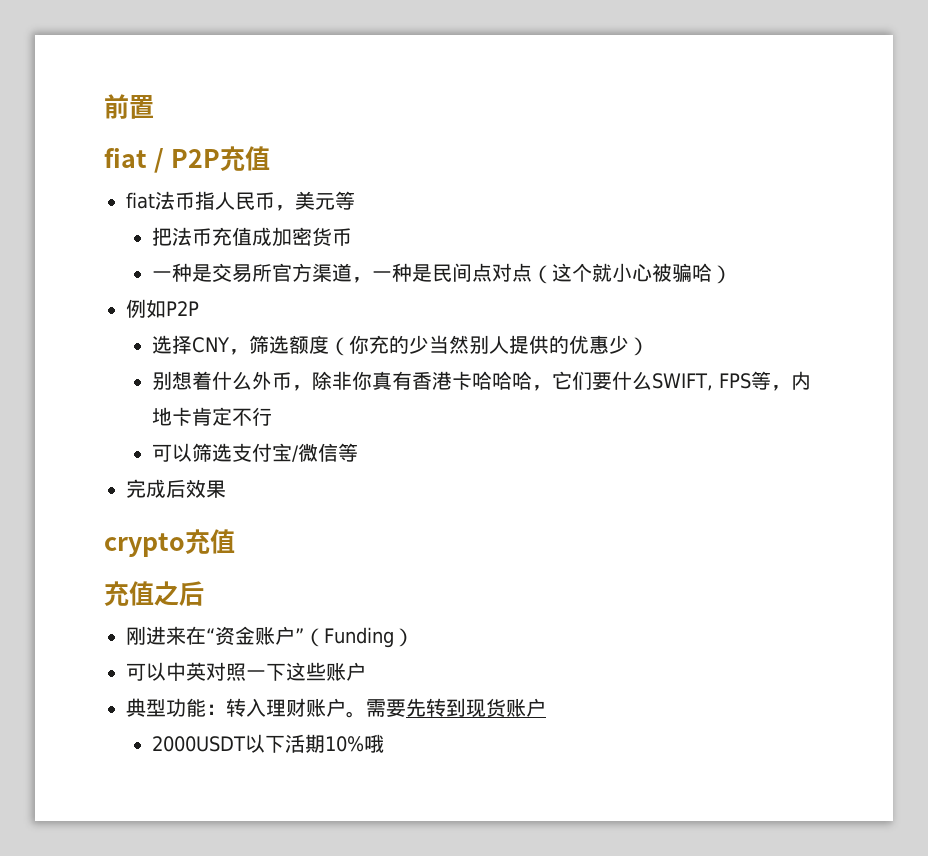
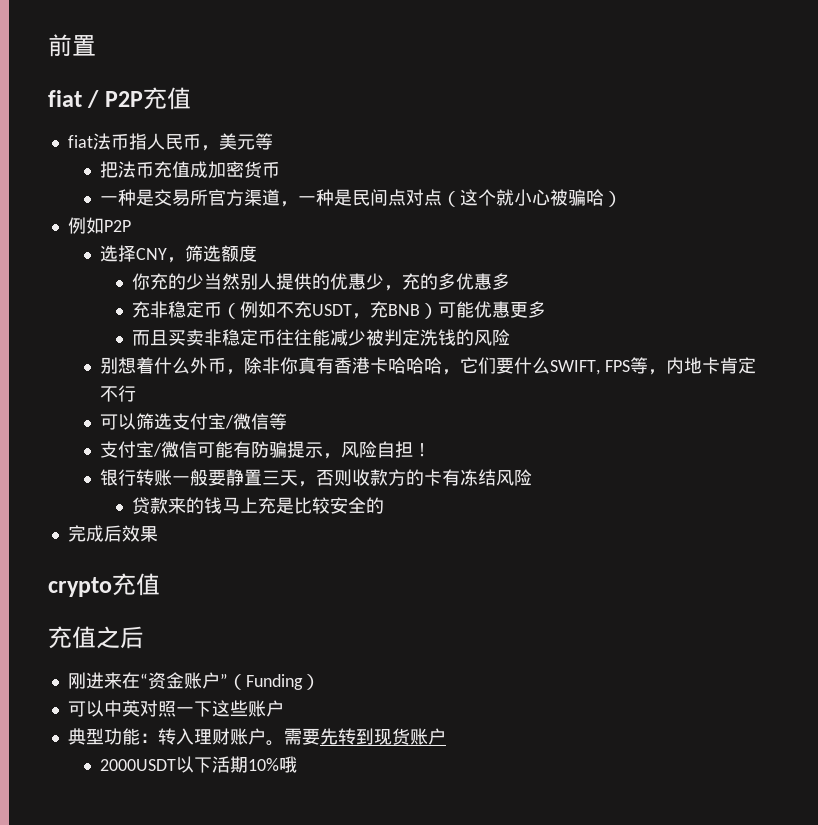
[329,337,350,356] （ -> (257, 253) //
[629,337,650,356] ） -> [383,273,510,291] [131,301,546,319] [131,329,510,346] ，充的多优惠多 // 充非稳定币（例如不充USDT，充BNB）可能优惠更多 // 而且买卖非稳定币往往能减少被判定洗钱的风险
(359, 452) none -> [99,441,431,459] [99,469,532,487] [131,497,384,514] // 支付宝/微信可能有防骗提示，风险自担！ // 银行转账一般要静置三天，否则收款方的卡有冻结风险 // 贷款来的钱马上充是比较安全的

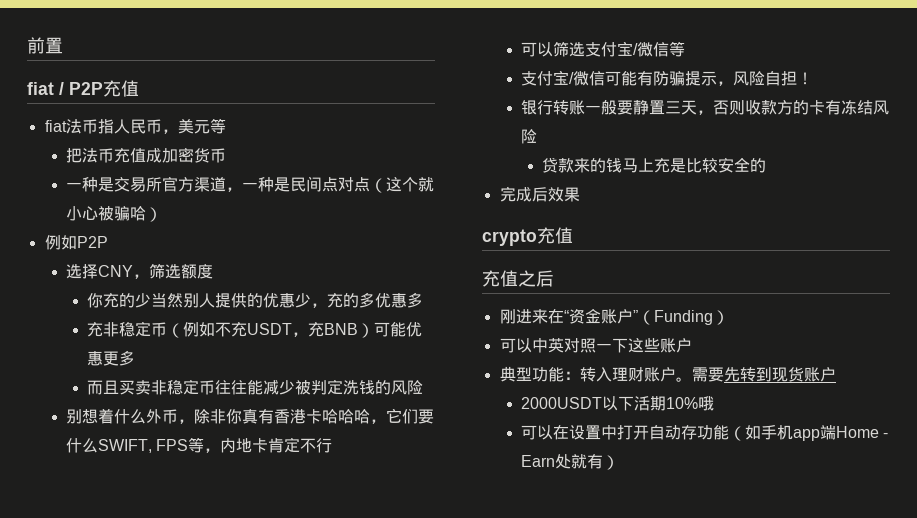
(297, 764) none -> [520,425,889,441] [520,454,619,470] // 可以在设置中打开自动存功能（如手机app端Home - Earn处就有）

